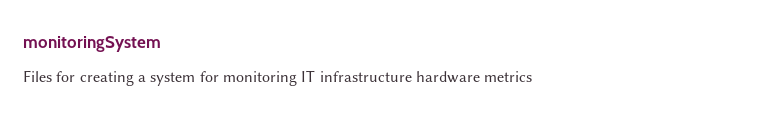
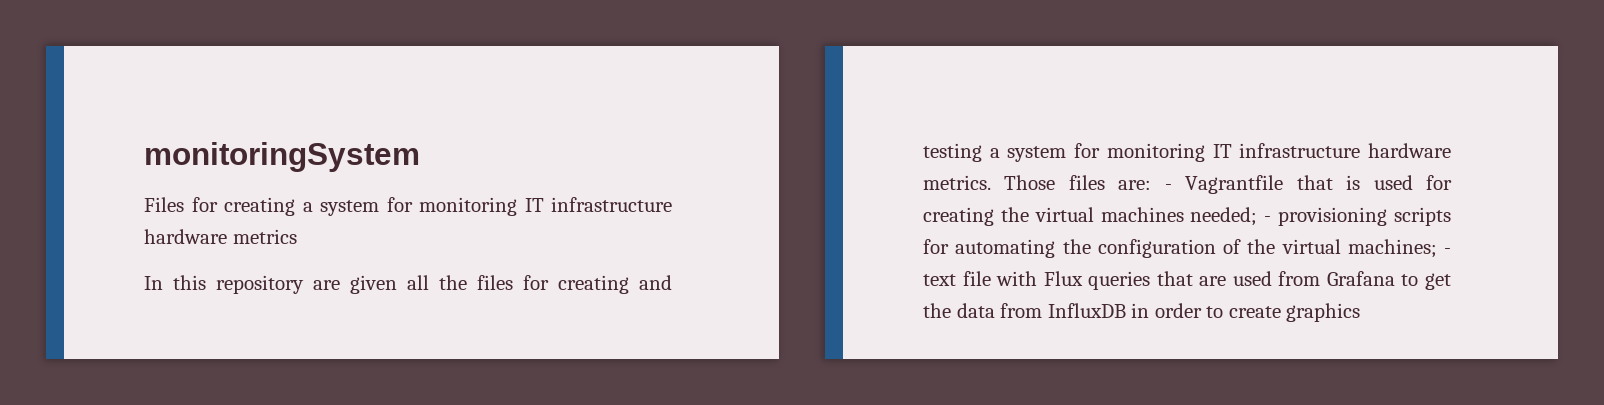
(533, 76) none -> [144,275,672,294] [923,143,1451,162] [923,175,1452,194] [923,207,1451,226] [923,239,1451,258] [923,271,1451,290] [923,303,1361,322] // In this repository are given all the files for creating and testing a system for monitoring IT infrastructure hardware metrics. Those files are: - Vagrantfile that is used for creating the virtual machines needed; - provisioning scripts for automating the configuration of the virtual machines; - text file with Flux queries that are used from Grafana to get the data from InfluxDB in order to create graphics

